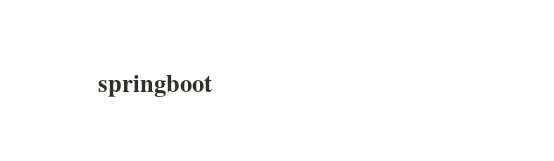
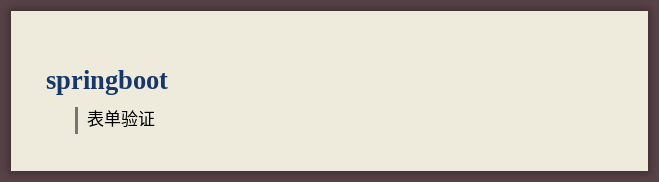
(213, 86) none -> [86,110,155,128] // 表单验证

